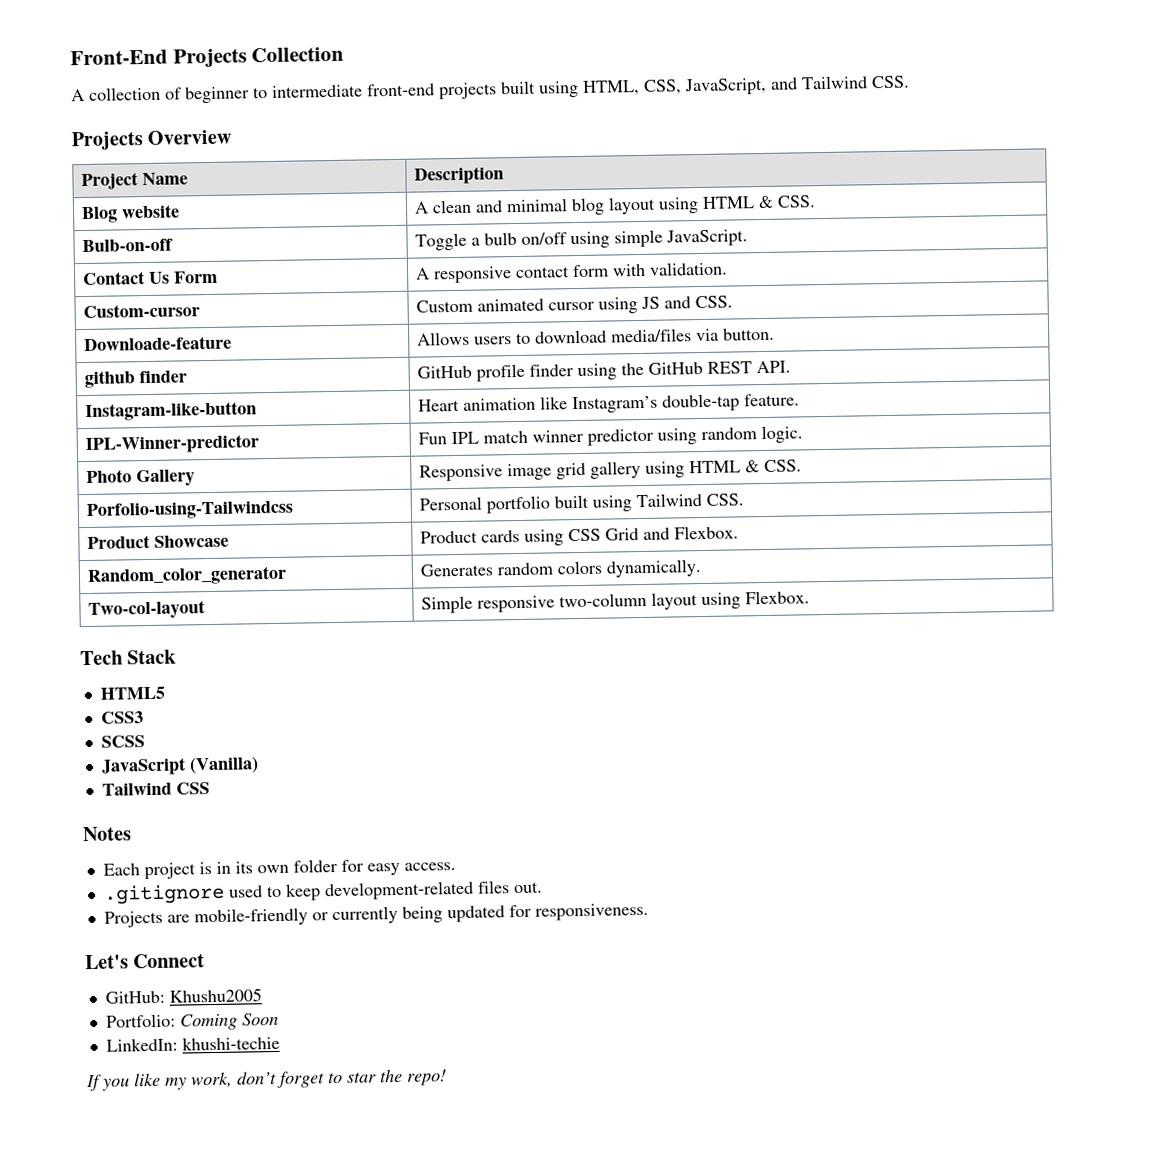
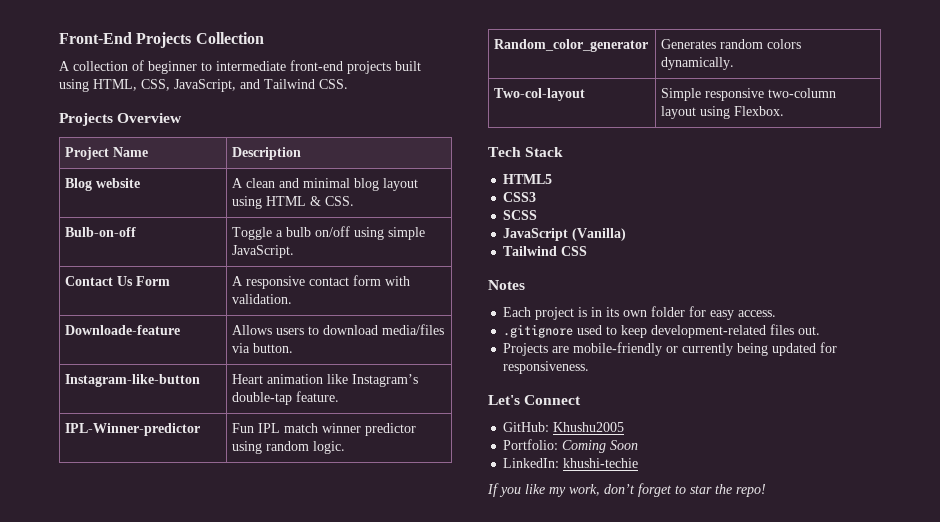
[82,303,200,319] [415,295,733,314] // Custom-cursor | Custom animated cursor using JS and CSS. -> (293, 299) none
[83,370,187,389] [416,360,791,382] // github finder | GitHub profile finder using the GitHub REST API. -> (294, 348) none
[85,469,195,487] [418,459,802,482] [85,500,294,521] [418,493,744,514] [86,534,229,550] [419,525,739,546] // Photo Gallery | Responsive image grid gallery using HTML & CSS. // Porfolio-using-Tailwindcss | Personal portfolio built using Tailwind CSS. // Product Showcase | Product cards using CSS Grid and Flexbox. -> (346, 447) none

